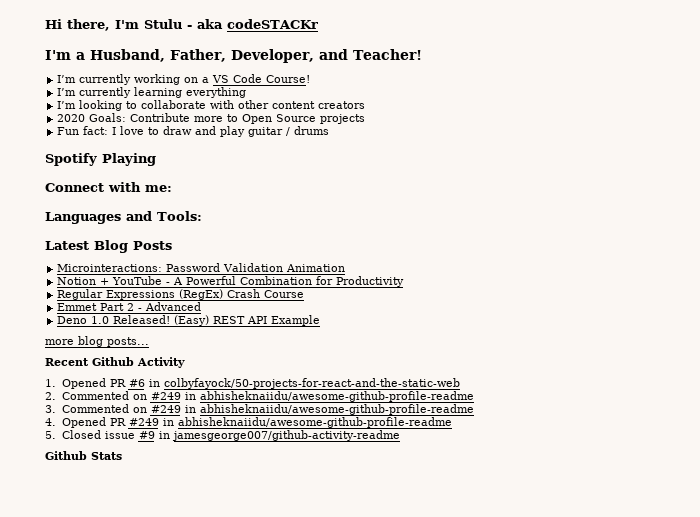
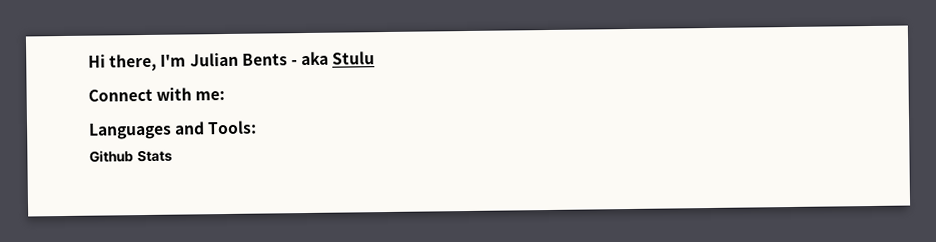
[144,19,318,29] [45,49,422,63] [57,74,311,85] [57,87,247,98] [57,100,366,111] [57,113,366,124] [57,126,330,137] [45,153,156,166] Stulu - aka codeSTACKr // I'm a Husband, Father, Developer, and Teacher! // I’m currently working on a VS Code Course! // I’m currently learning everything // I’m looking to collaborate with other content creators // 2020 Goals: Contribute more to Open Source projects // Fun fact: I love to draw and play guitar / drums // Spotify Playing -> [189,51,376,67] Julian Bents - aka Stulu
[45,240,172,253] [57,263,346,272] [57,276,405,287] [57,289,305,300] [57,302,202,311] [57,315,321,326] [45,336,149,347] [45,357,185,368] [45,378,460,389] [45,391,474,402] [45,404,474,415] [45,417,452,428] [45,430,400,441] // Latest Blog Posts // Microinteractions: Password Validation Animation // Notion + YouTube - A Powerful Combination for Productivity // Regular Expressions (RegEx) Crash Course // Emmet Part 2 - Advanced // Deno 1.0 Released! (Easy) REST API Example // more blog posts... // Recent Github Activity // 1. Opened PR #6 in colbyfayock/50-projects-for-react-and-the-static-web // 2. Commented on #249 in abhisheknaiidu/awesome-github-profile-readme // 3. Commented on #249 in abhisheknaiidu/awesome-github-profile-readme // 4. Opened PR #249 in abhisheknaiidu/awesome-github-profile-readme // 5. Closed issue #9 in jamesgeorge007/github-activity-readme -> (258, 127) none

